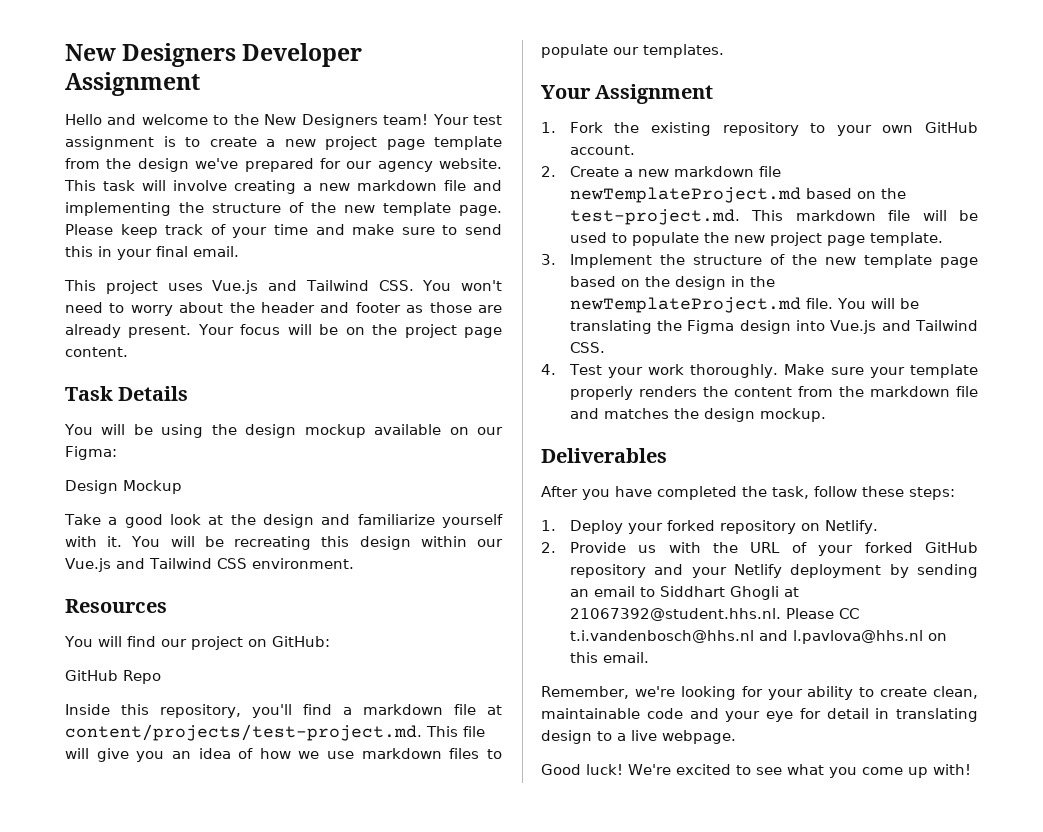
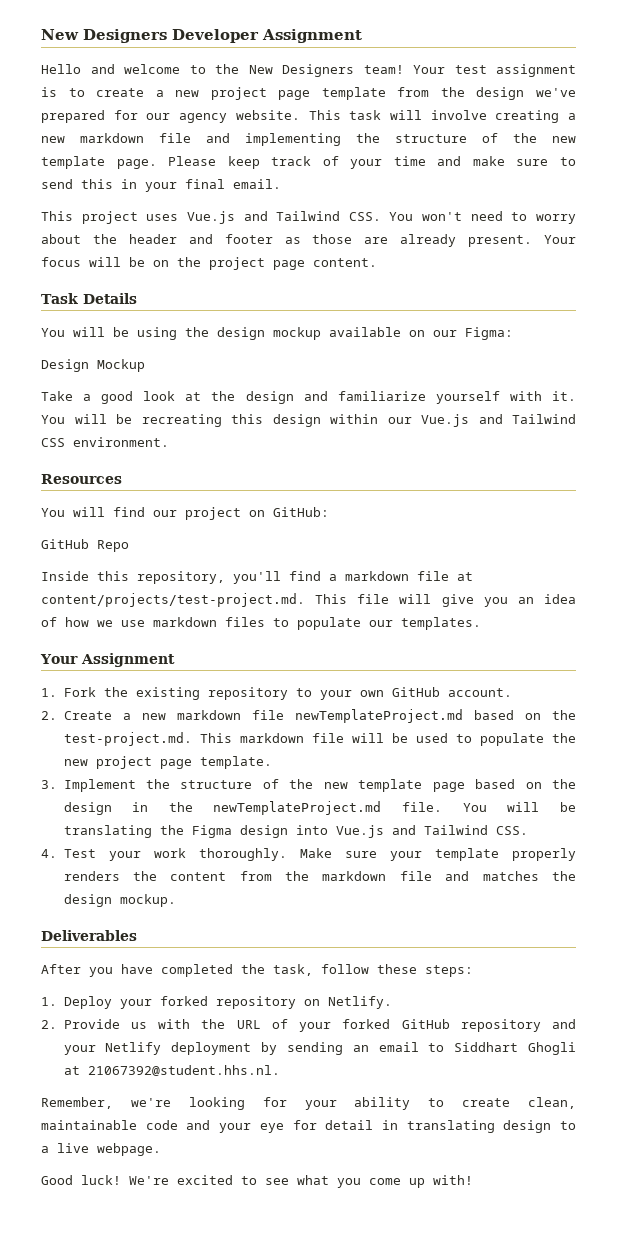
[785,608,859,619] [569,630,947,644] [569,652,649,663] Please CC t.i.vandenbosch@hhs.nl and l.pavlova@hhs.nl on this email. -> (280, 1070) none

